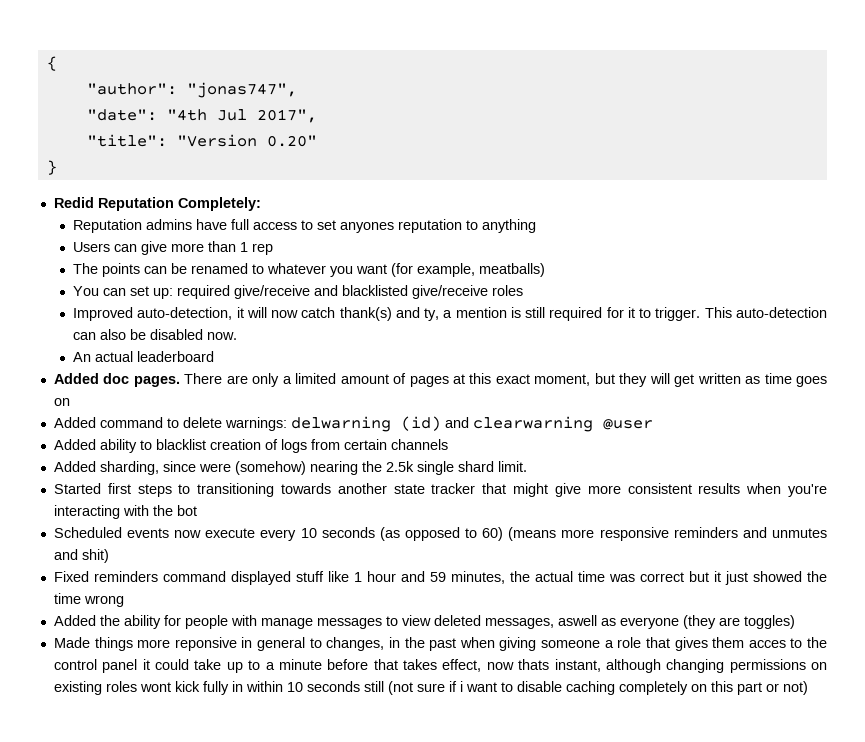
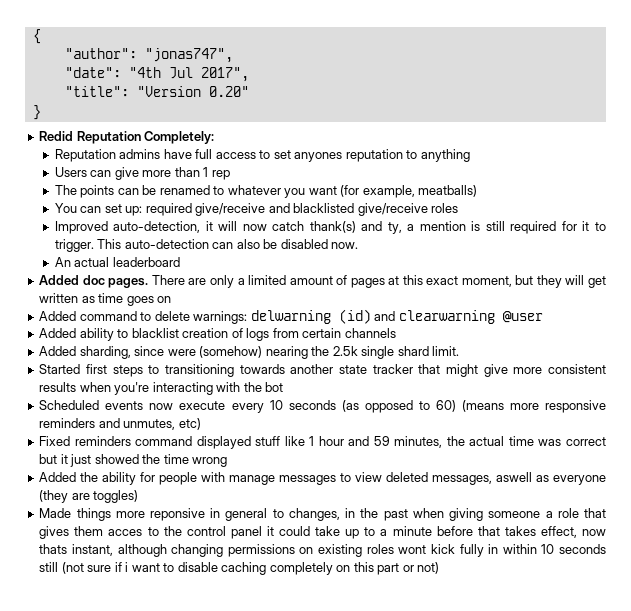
[771,528,827,538] [53,549,109,563] unmutes and shit) -> [123,418,201,430] unmutes, etc)

